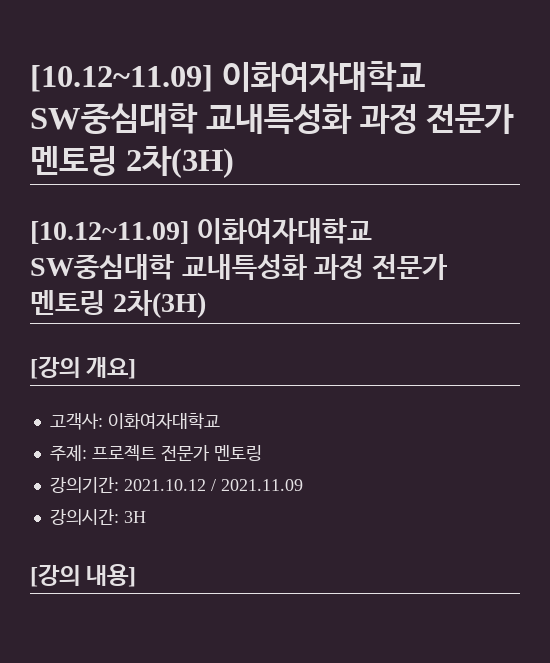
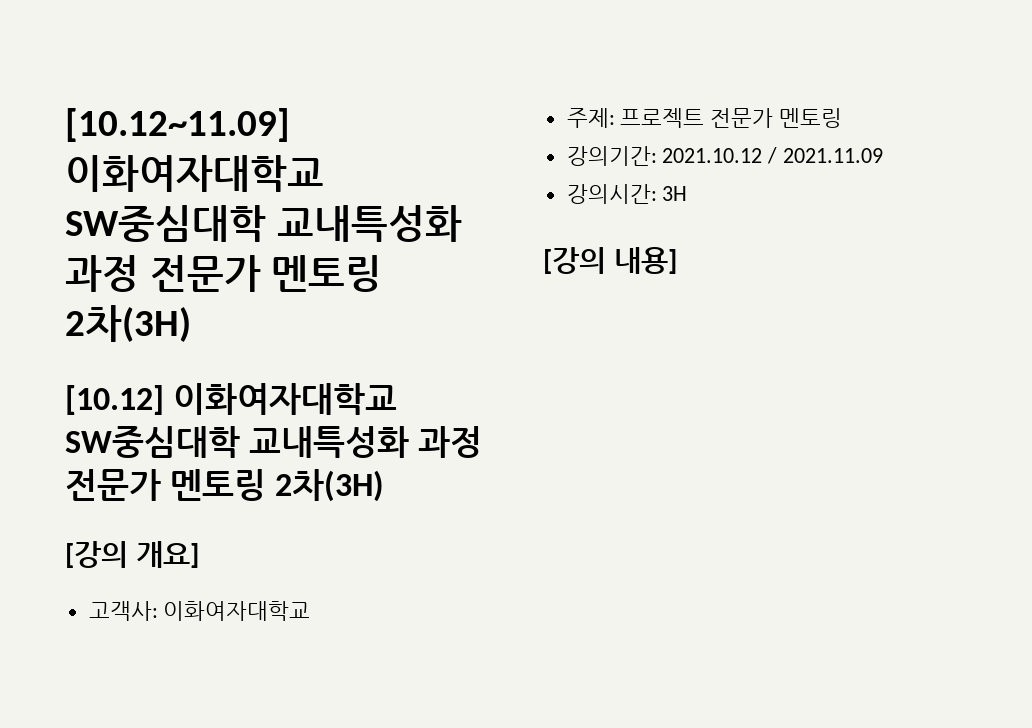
[30,61,425,92] [30,103,515,134] [30,146,234,178] [30,221,189,244] [10.12~11.09] 이화여자대학교 SW중심대학 교내특성화 과정 전문가 멘토링 2차(3H) // [10.12~11.09] -> [65,108,290,142] [65,155,324,192] [65,205,462,242] [65,255,383,292] [65,305,191,342] [65,385,164,415] [10.12~11.09] 이화여자대학교 SW중심대학 교내특성화 과정 전문가 멘토링 2차(3H) // [10.12]

